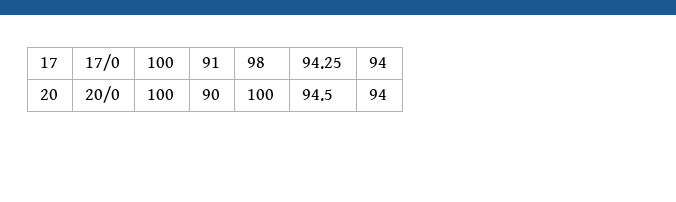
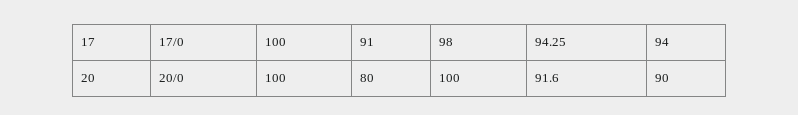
[202,89,221,100] [247,89,275,100] [302,89,334,101] [369,89,388,100] 90 | 100 | 94.5 | 94 -> [359,74,374,82] [438,74,460,82] [534,74,559,82] [654,74,669,82] 80 | 100 | 91.6 | 90

